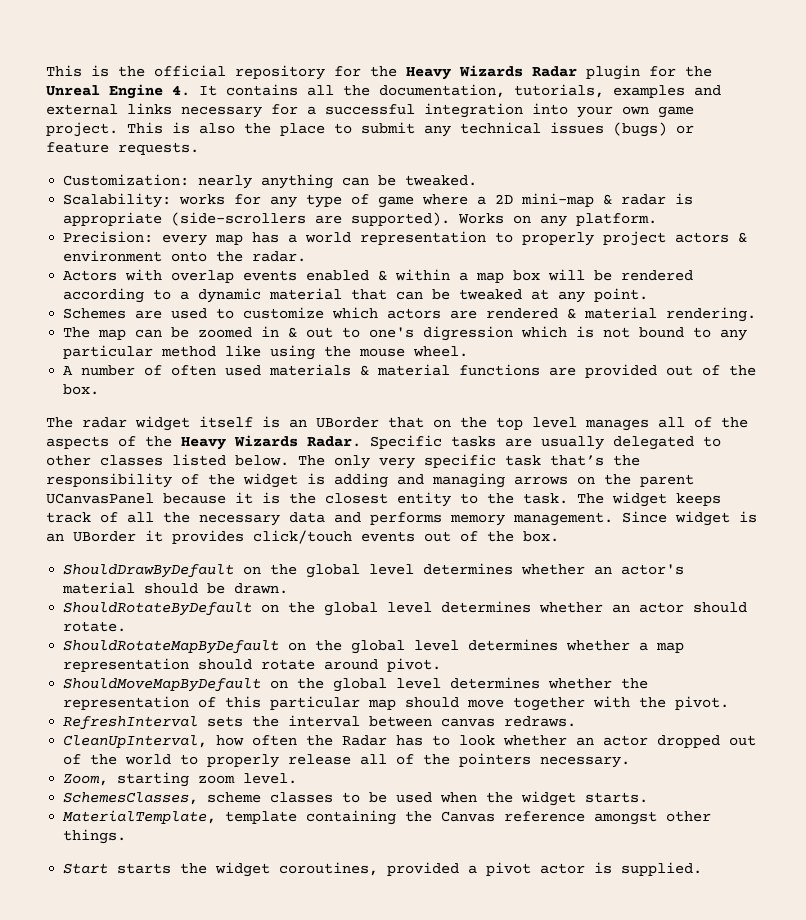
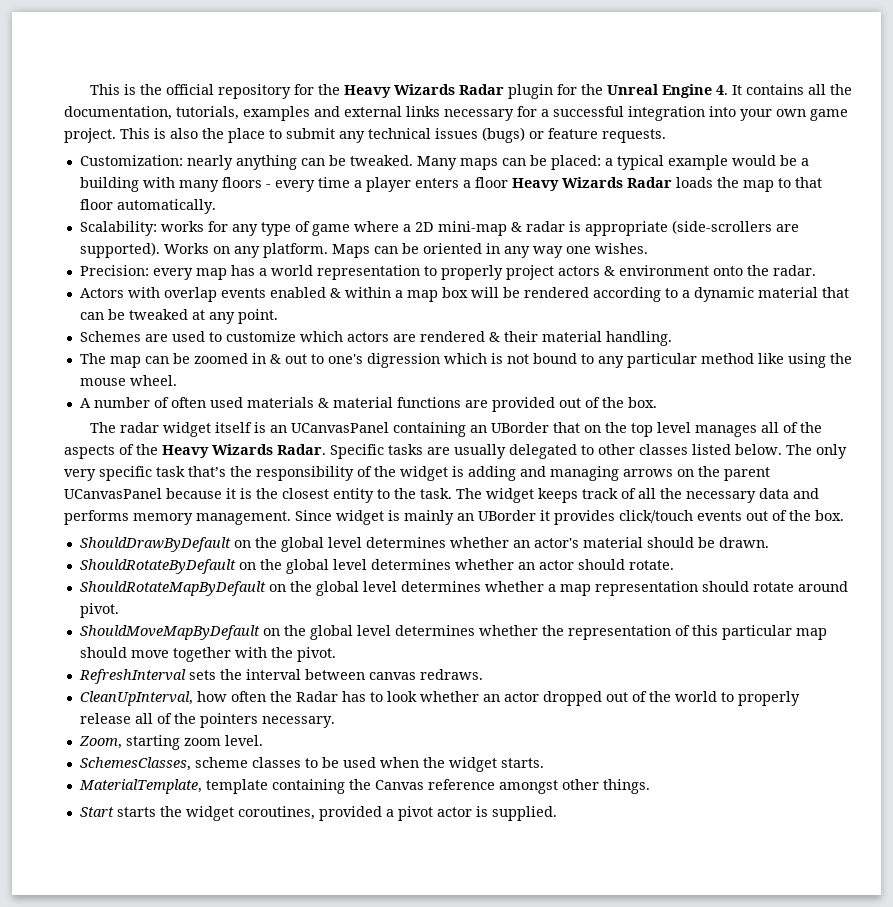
(478, 180) none -> [416,155,809,170] [79,177,822,192] [79,199,216,214] Many maps can be placed: a typical example would be a building with many floors - every time a player enters a floor Heavy Wizards Radar loads the map to that floor automatically.
(658, 219) none -> [331,243,648,258] Maps can be oriented in any way one wishes.
[584,307,757,322] material rendering. -> [503,331,672,346] their material handling.
(307, 423) none -> [290,422,487,437] UCanvasPanel containing an
(757, 517) none -> [404,510,454,525] mainly

